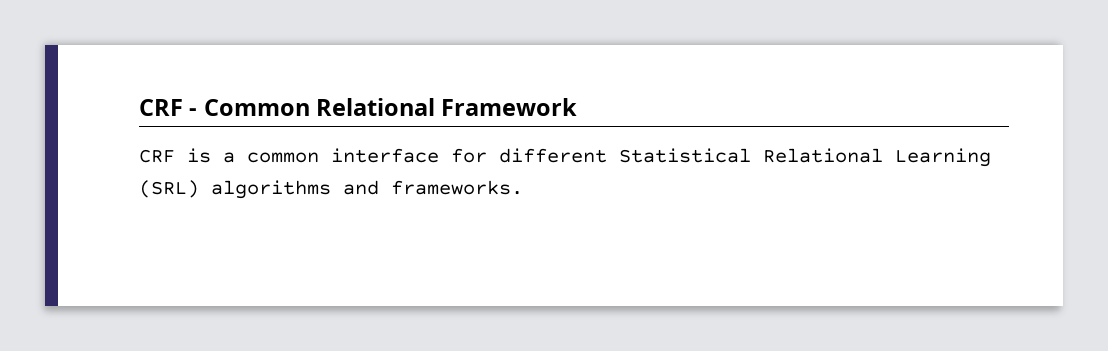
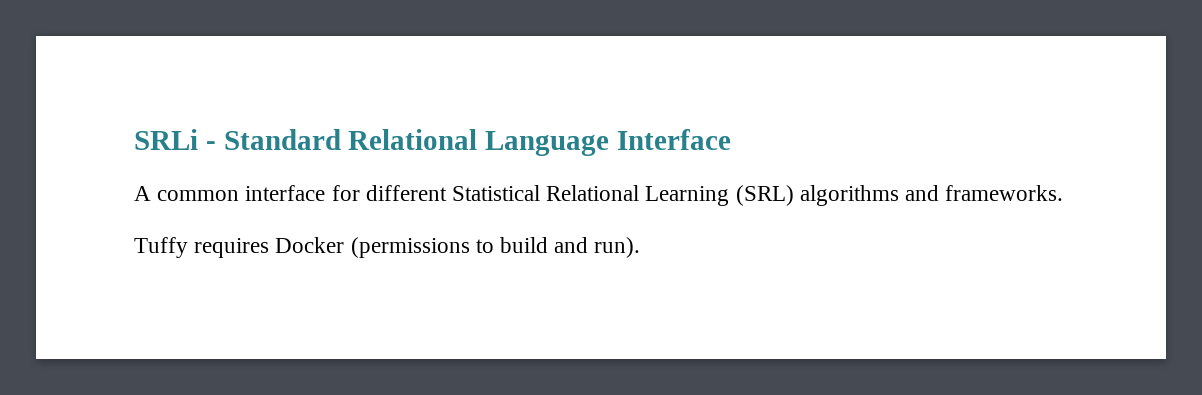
[139,98,578,116] [139,148,235,163] CRF - Common Relational Framework // CRF is a -> [134,129,732,156] [134,186,151,201] SRLi - Standard Relational Language Interface // A
(523, 187) none -> [134,237,641,258] // Tuffy requires Docker (permissions to build and run).

